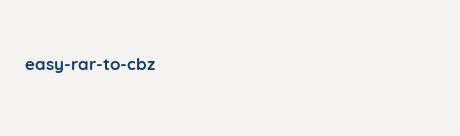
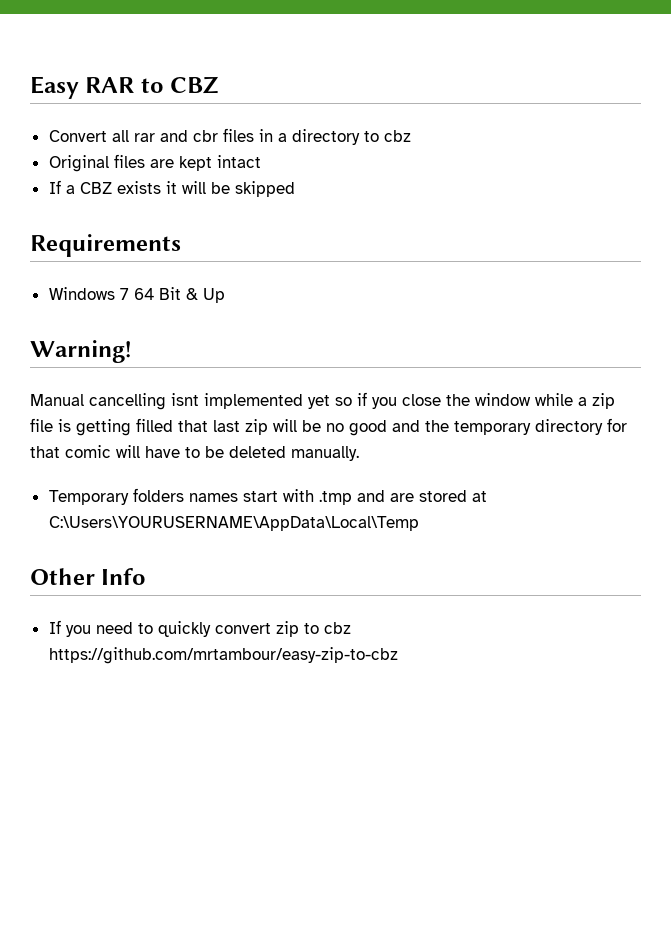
[25,58,155,73] easy-rar-to-cbz -> [30,76,219,99] [48,128,411,145] [48,154,261,172] [48,180,295,197] [30,234,181,257] [48,287,225,303] [30,340,131,363] [30,392,615,410] [30,418,627,436] [30,445,359,461] [48,488,487,505] [48,516,419,531] [30,568,147,585] [48,620,351,637] [48,647,398,664] Easy RAR to CBZ // Convert all rar and cbr files in a directory to cbz // Original files are kept intact // If a CBZ exists it will be skipped // Requirements // Windows 7 64 Bit & Up // Warning! // Manual cancelling isnt implemented yet so if you close the window while a zip file is getting filled that last zip will be no good and the temporary directory for that comic will have to be deleted manually. // Temporary folders names start with .tmp and are stored at C:\Users\YOURUSERNAME\AppData\Local\Temp // Other Info // If you need to quickly convert zip to cbz https://github.com/mrtambour/easy-zip-to-cbz

